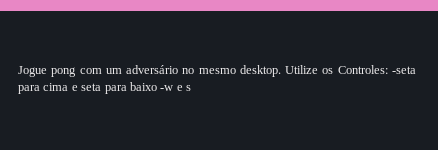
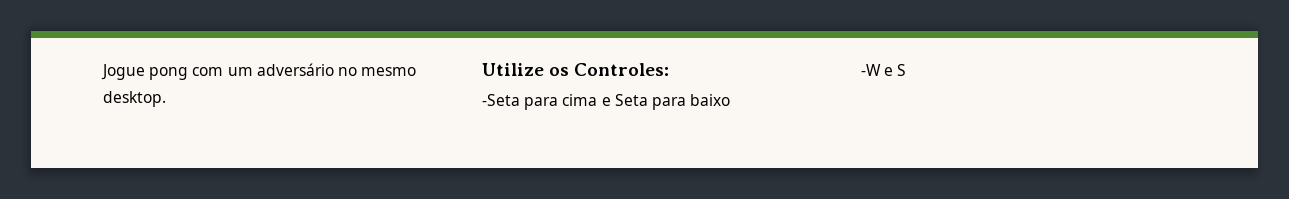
(281, 71) none -> (166, 99) //
[391,66,416,74] -seta -> [482,94,520,106] // -Seta
[81,83,102,91] seta -> [614,94,648,106] Seta
[160,85,191,91] -w e s -> [861,64,907,76] // -W e S

